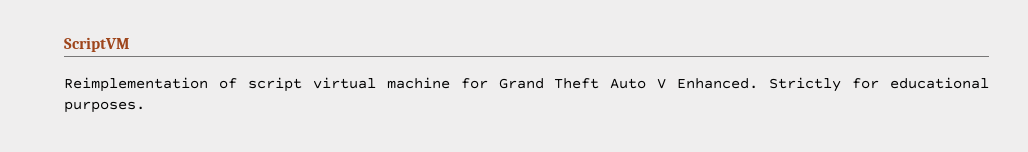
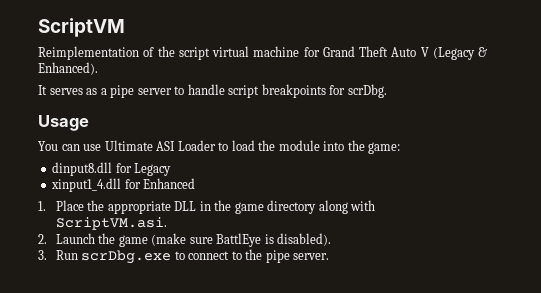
(237, 83) none -> [157,46,175,57] the
[677,77,989,92] [64,101,145,113] Enhanced. Strictly for educational purposes. -> [432,47,487,60] [38,62,98,75] [38,84,387,98] [38,115,89,131] [38,140,401,154] [52,162,172,176] [51,178,196,192] [38,200,376,214] [55,217,167,230] [38,233,332,247] [38,249,330,264] (Legacy & Enhanced). // It serves as a pipe server to handle script breakpoints for scrDbg. // Usage // You can use Ultimate ASI Loader to load the module into the game: // dinput8.dll for Legacy // xinput1_4.dll for Enhanced // 1. Place the appropriate DLL in the game directory along with ScriptVM.asi. // 2. Launch the game (make sure BattlEye is disabled). // 3. Run scrDbg.exe to connect to the pipe server.

